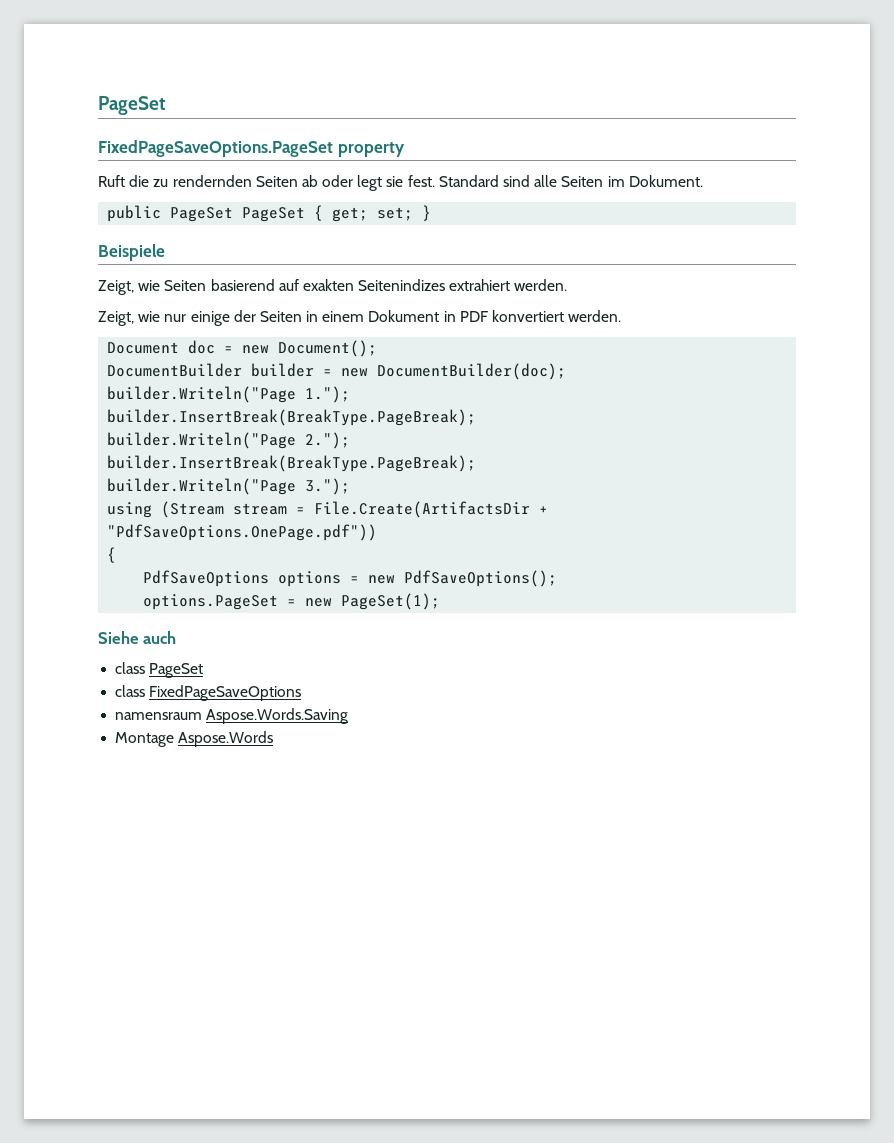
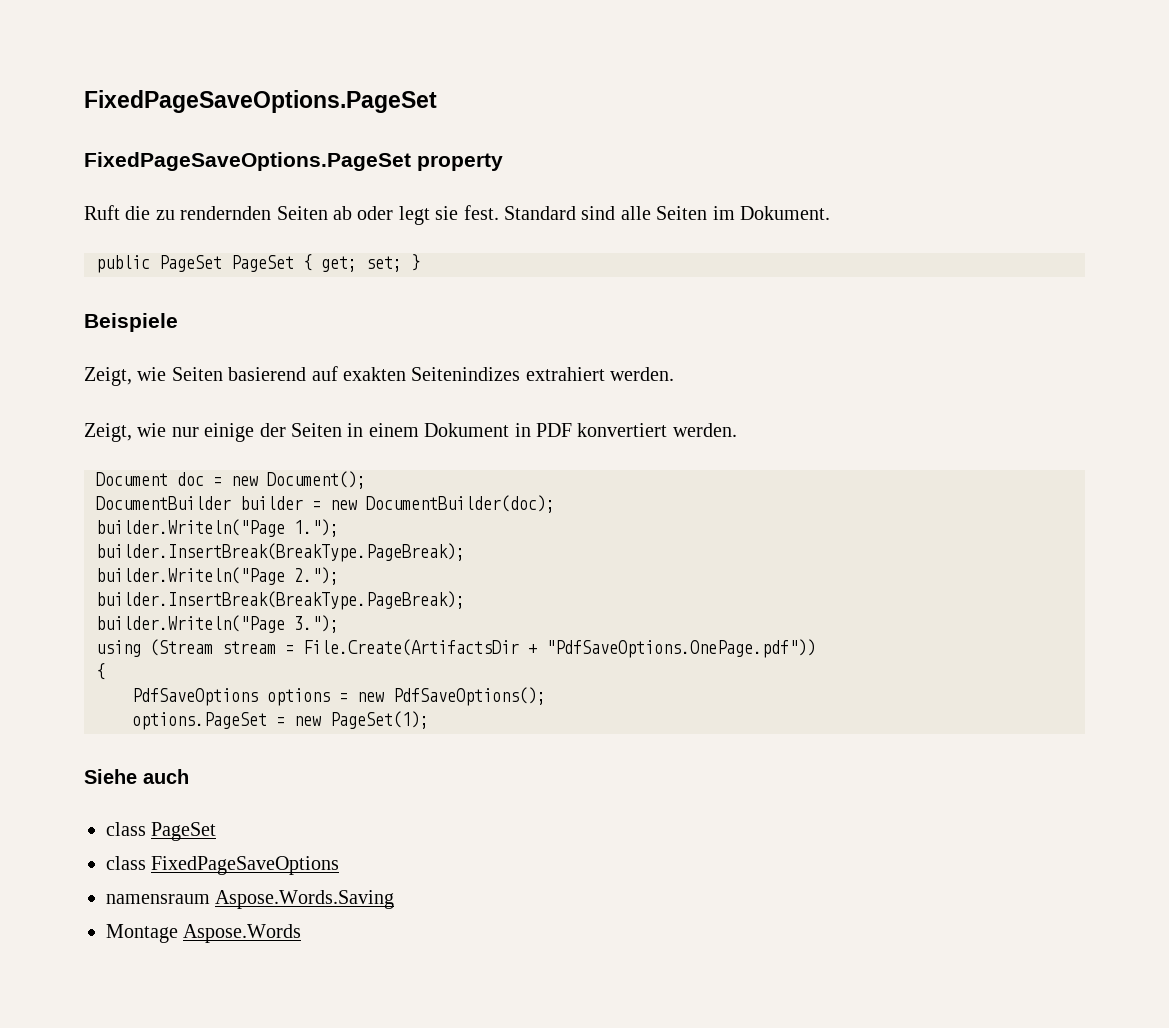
[98,96,166,115] PageSet -> [84,90,437,113] FixedPageSaveOptions.PageSet

